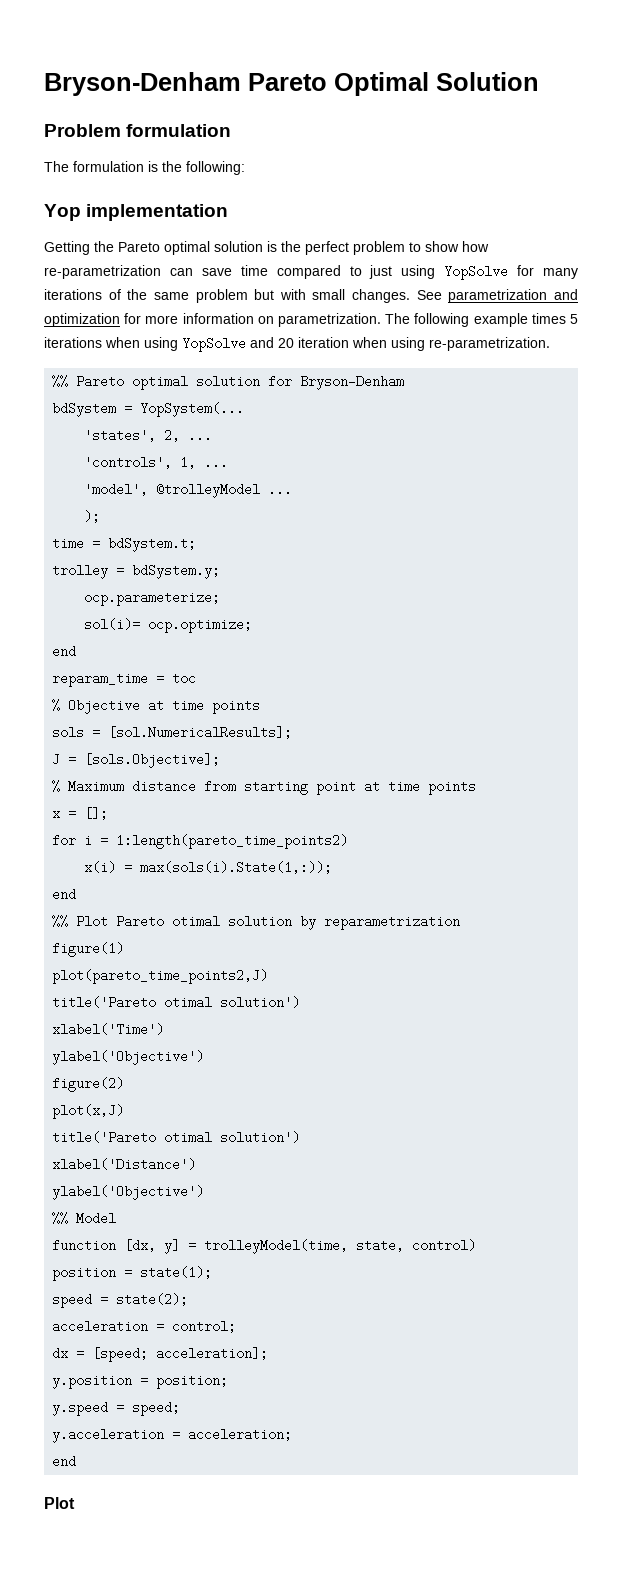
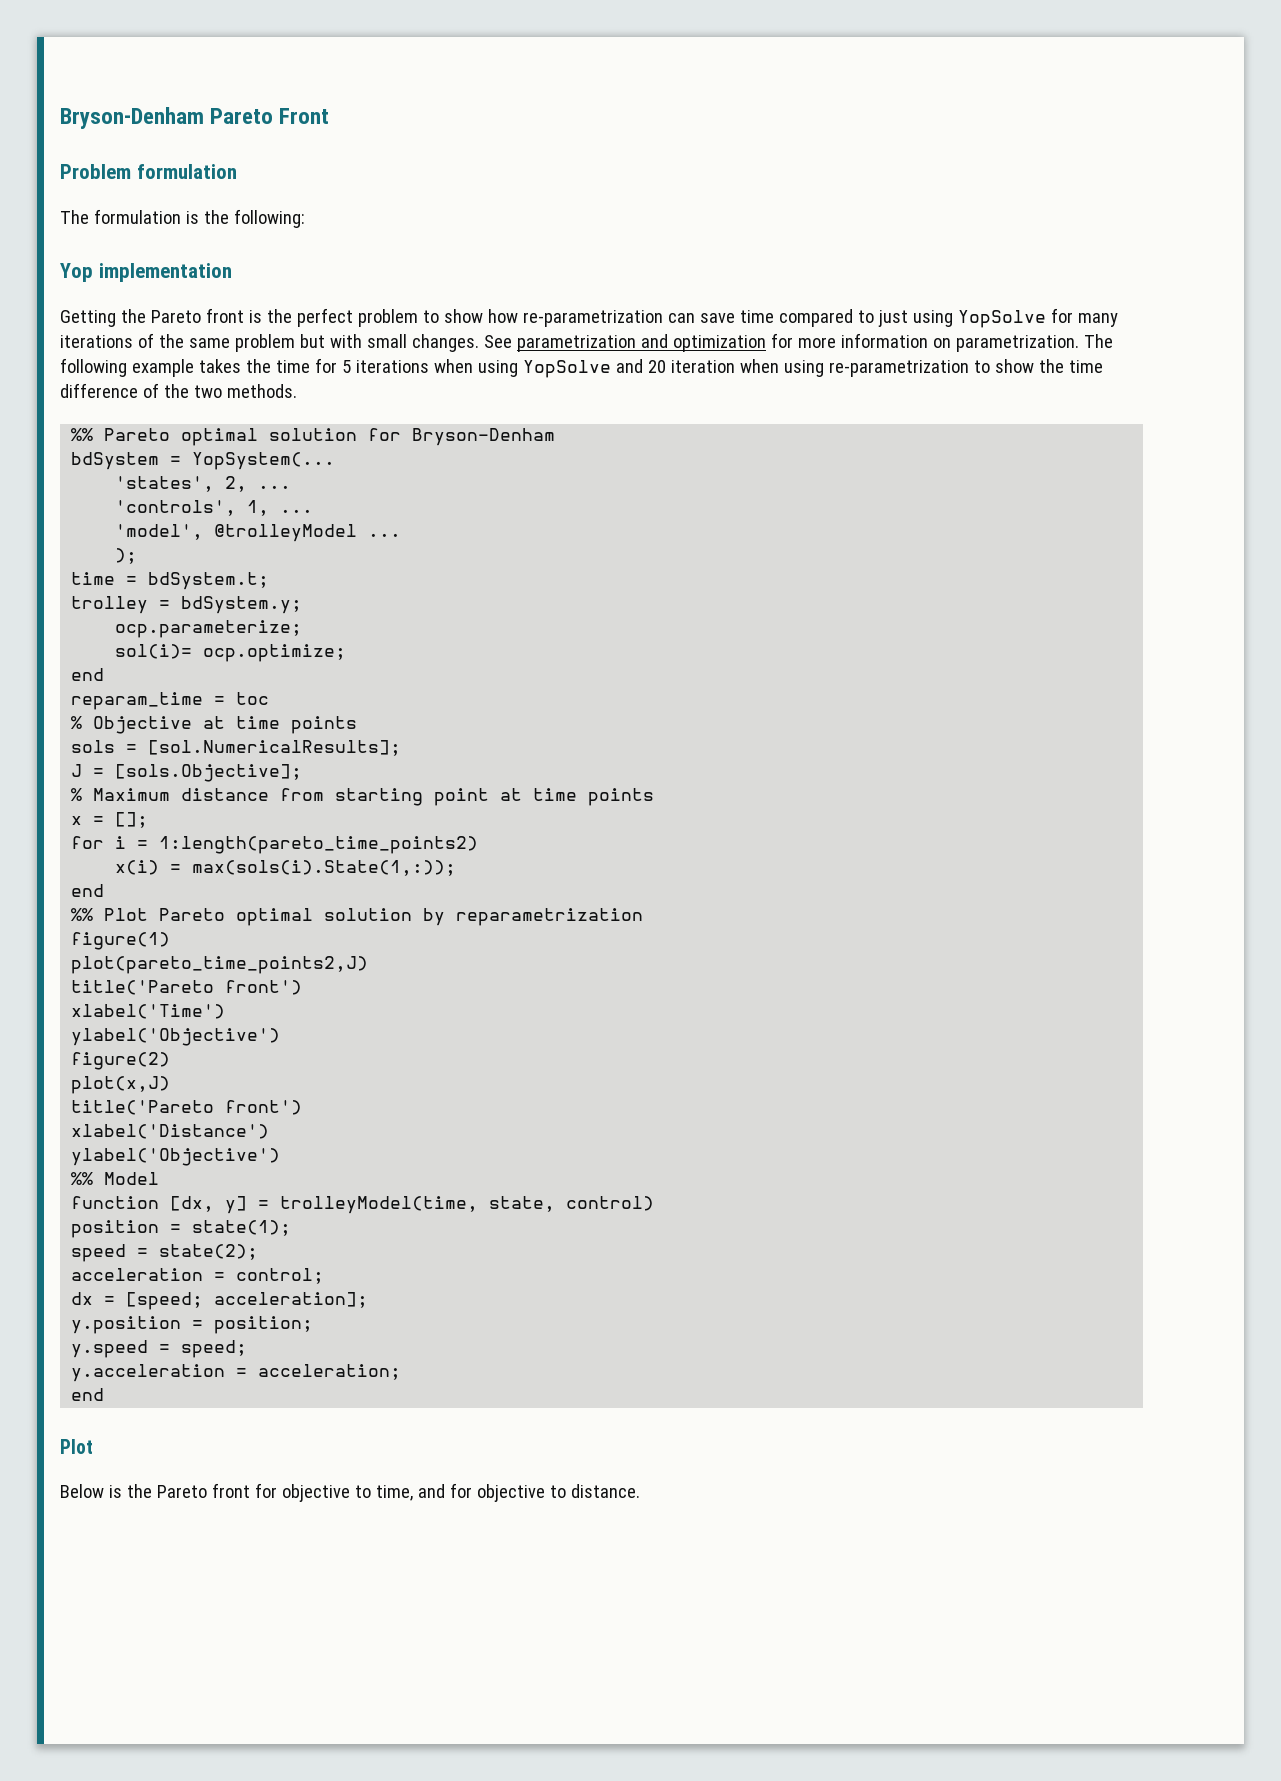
[334,72,539,96] Optimal Solution -> [279,108,330,124] Front
[164,241,263,255] optimal solution -> [205,308,244,323] front
[531,313,566,324] times -> [198,358,337,373] takes the time for
[429,337,550,351] re-parametrization. -> [828,359,1103,377] [60,383,297,398] re-parametrization to show the time difference of the two methods.
[172,915,221,928] otimal -> [236,908,314,926] optimal
[164,996,301,1009] otimal solution') -> [225,980,303,995] front')
[164,1131,301,1144] otimal solution') -> [225,1100,303,1115] front')
(75, 1503) none -> [60,1483,640,1502] // Below is the Pareto front for objective to time, and for objective to distance.

